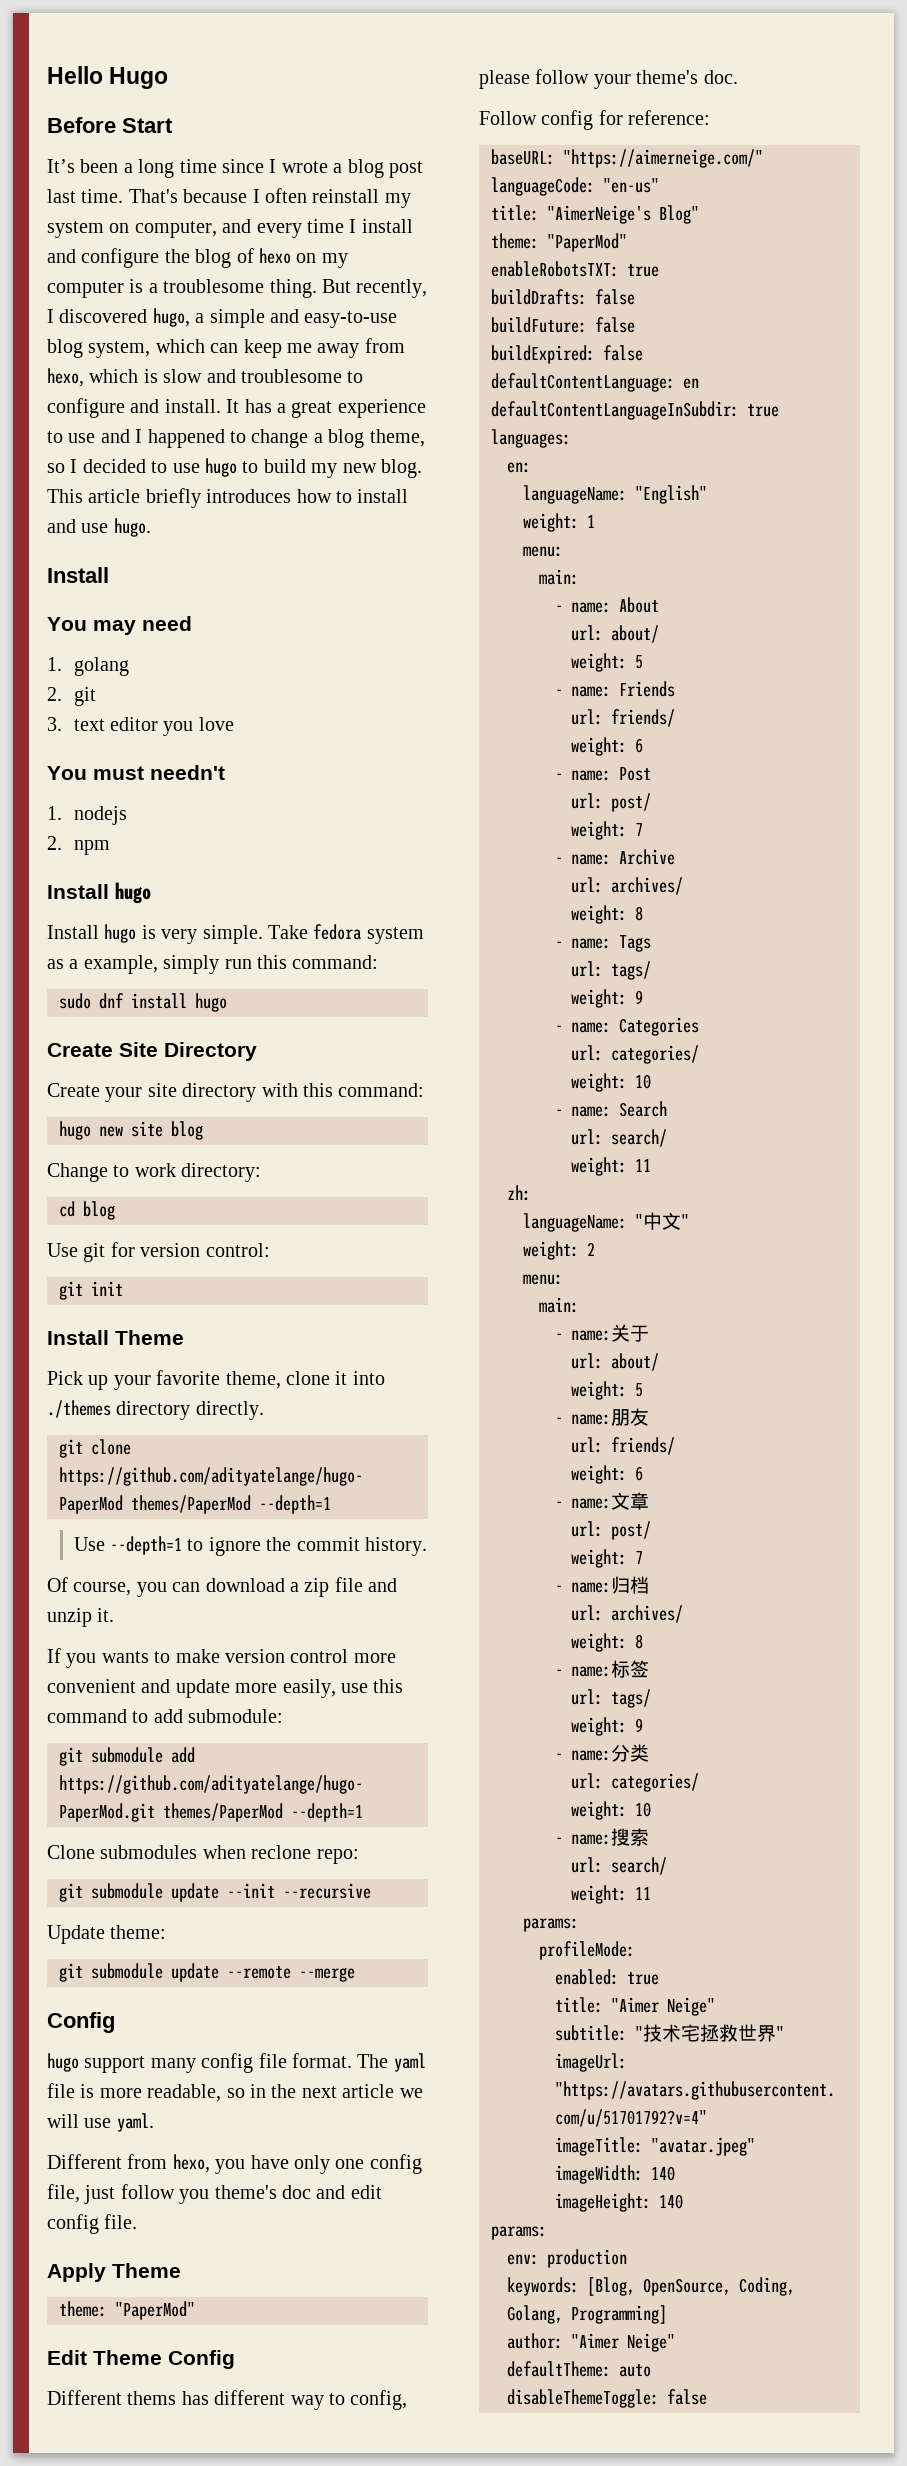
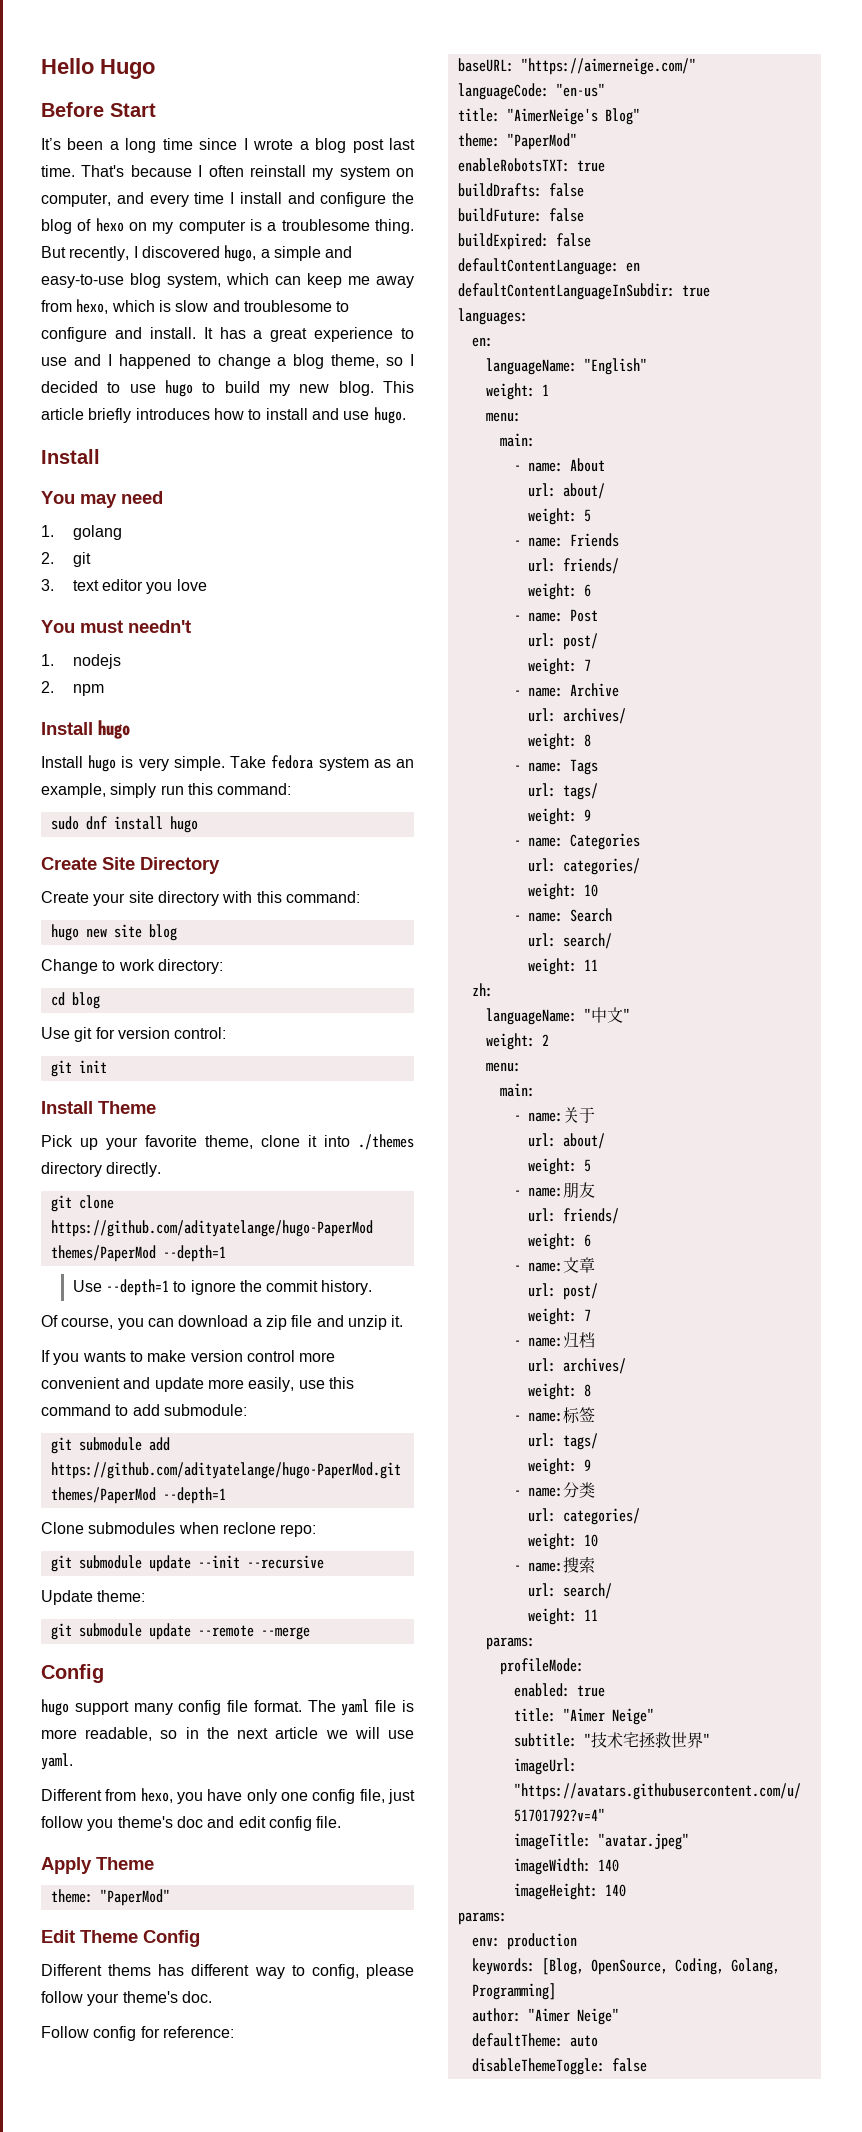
[69,959,79,969] a -> [396,759,415,768] an

